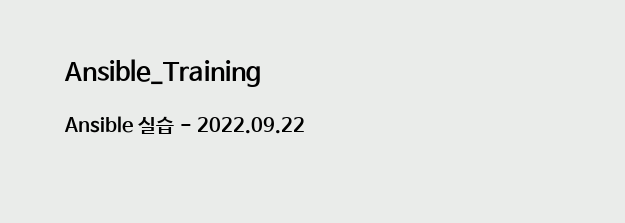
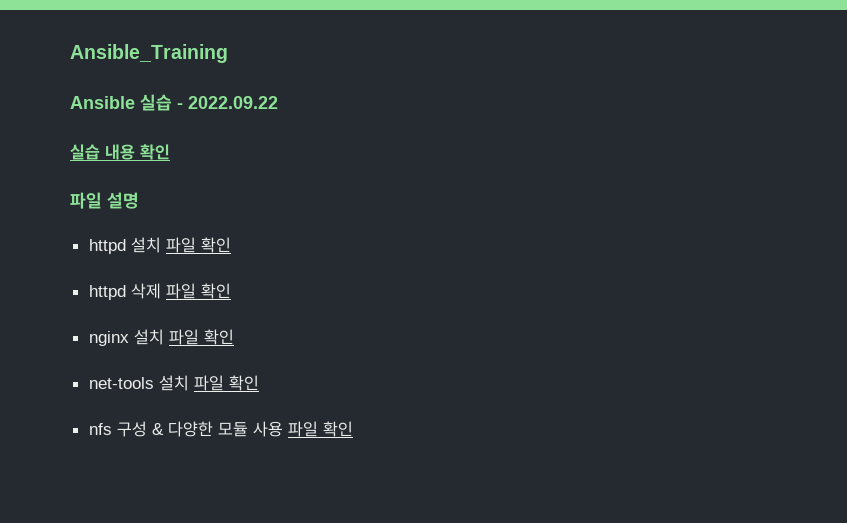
(306, 125) none -> [70,144,170,160] [70,192,139,209] [88,237,231,254] [88,283,231,300] [88,329,234,346] [88,375,259,391] [88,421,353,437] // 실습 내용 확인 // 파일 설명 // httpd 설치 파일 확인 // httpd 삭제 파일 확인 // nginx 설치 파일 확인 // net-tools 설치 파일 확인 // nfs 구성 & 다양한 모듈 사용 파일 확인

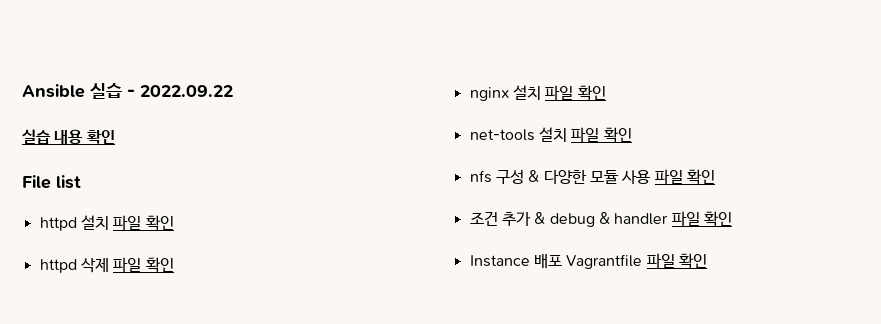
[70,44,228,63] Ansible_Training // -> (22, 91) none
[70,192,139,209] 파일 설명 -> [22,175,81,189] File list
(353, 429) none -> [469,211,732,227] [469,253,707,269] // 조건 추가 & debug & handler 파일 확인 // Instance 배포 Vagrantfile 파일 확인

